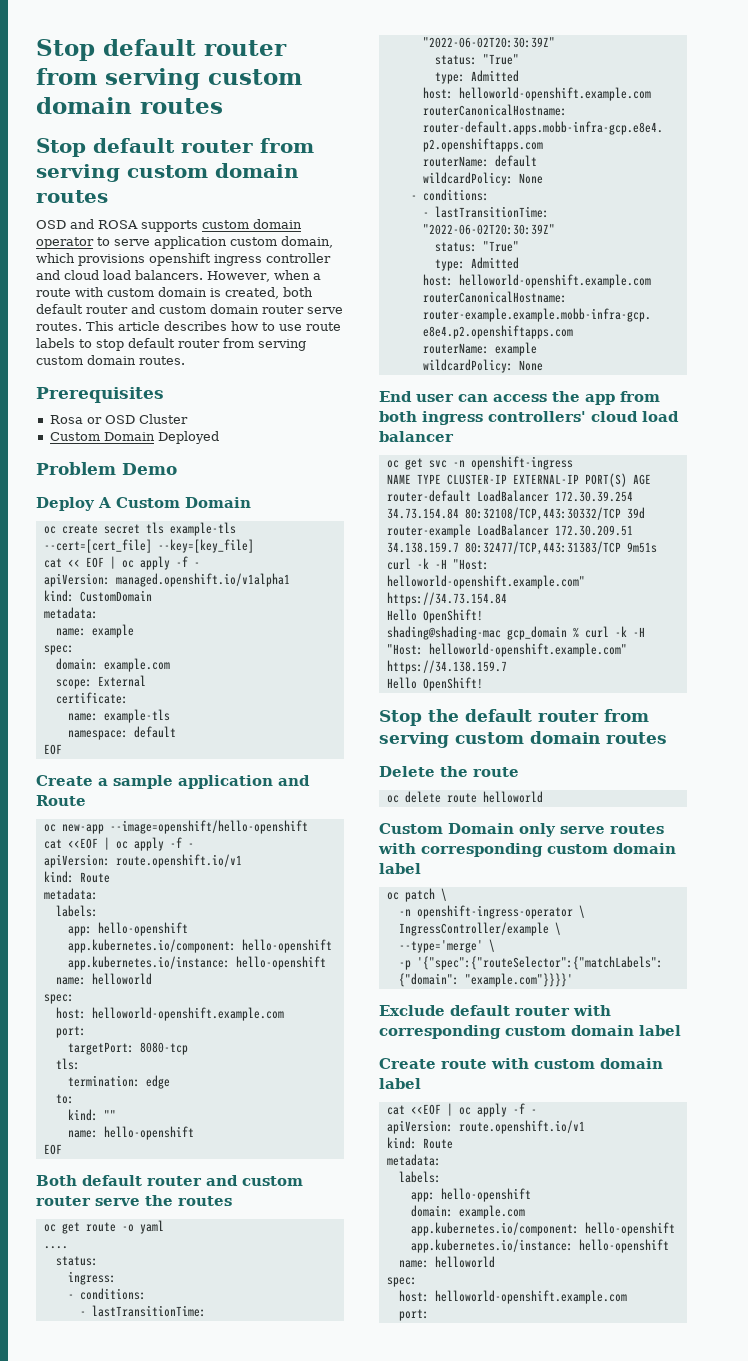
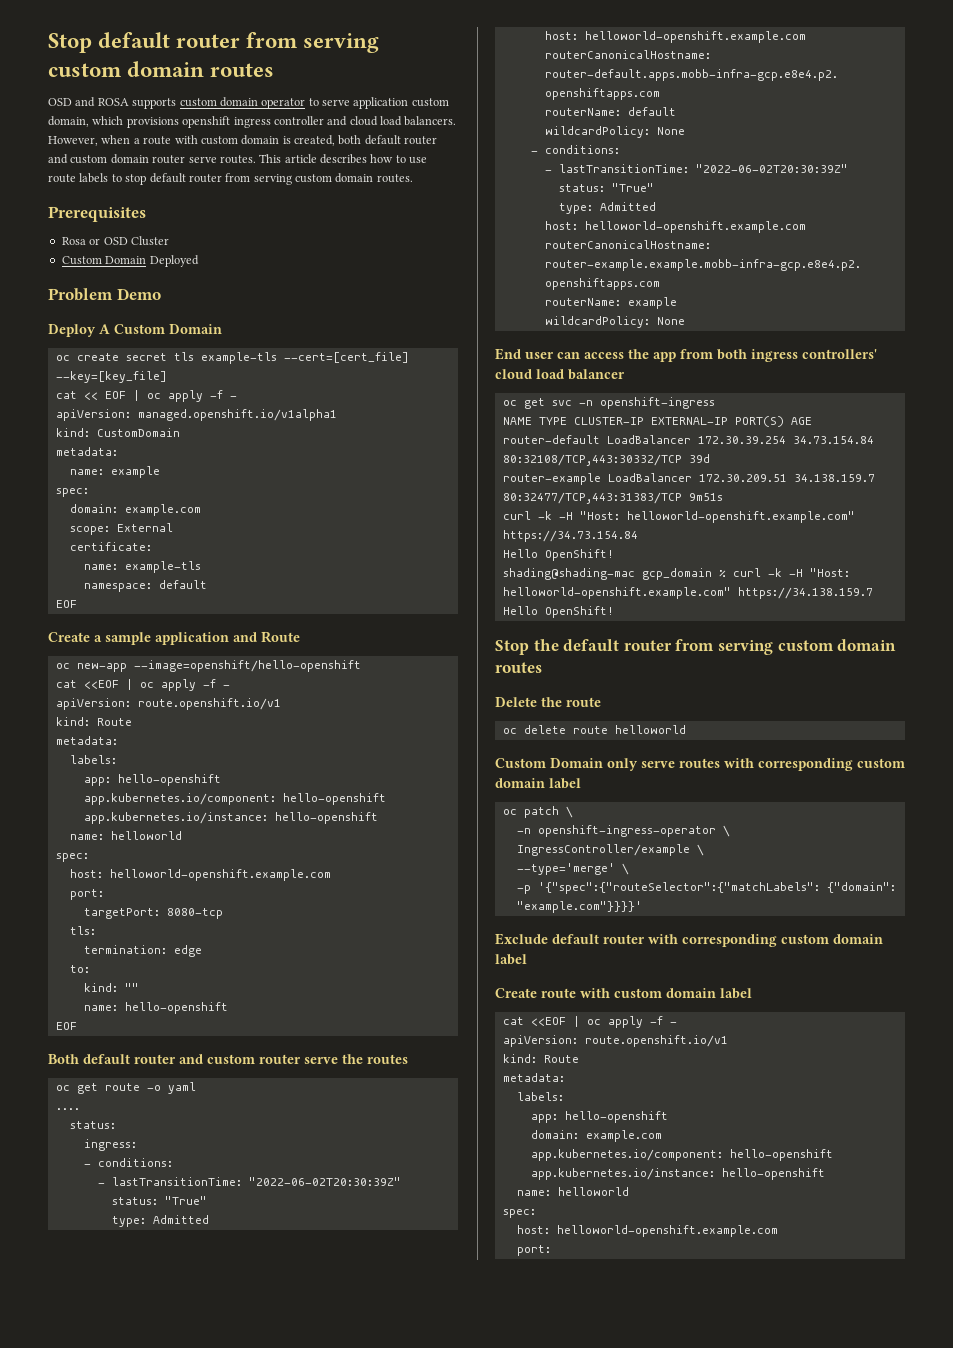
[36,39,287,61] [36,68,302,90] [36,97,223,114] [36,138,314,157] [36,163,299,182] [36,190,108,203] Stop default router from serving custom domain routes // Stop default router from serving custom domain routes -> [48,32,380,53] [48,61,275,77] Stop default router from serving custom domain routes

